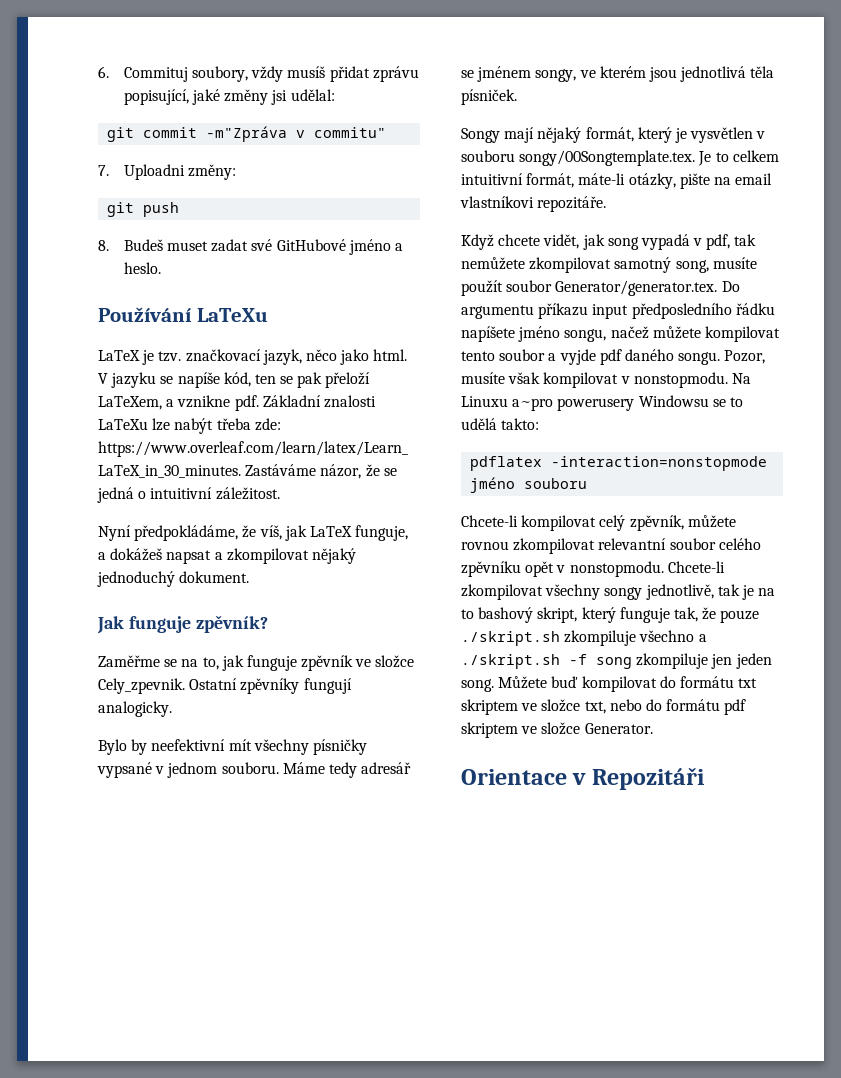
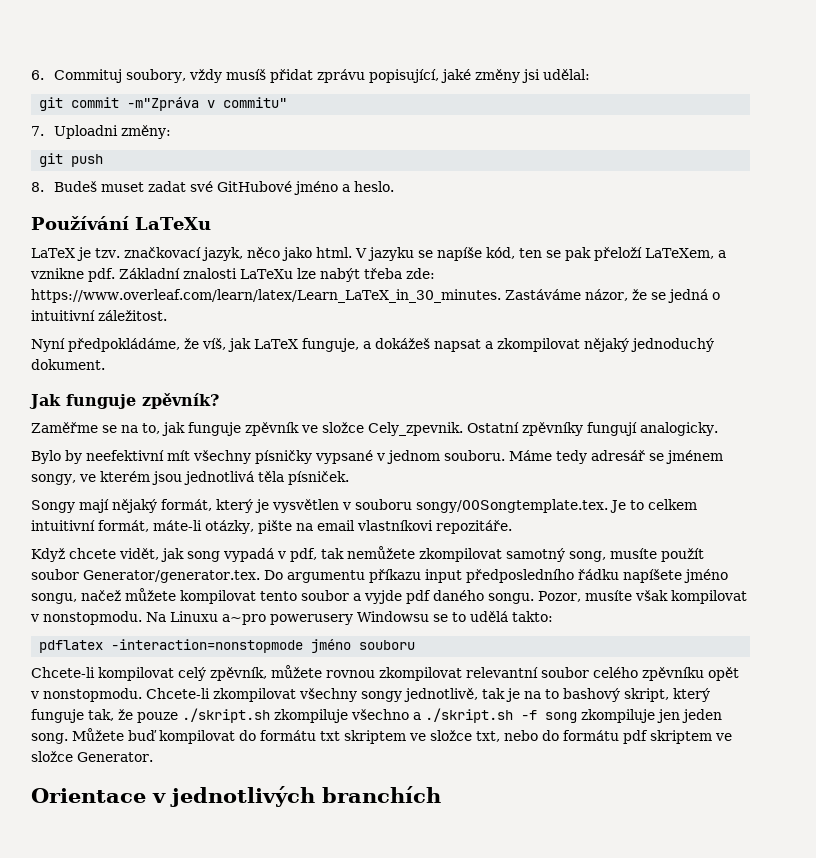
[591,767,705,790] Repozitáři -> [170,786,441,807] jednotlivých branchích

